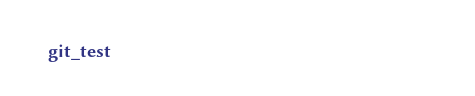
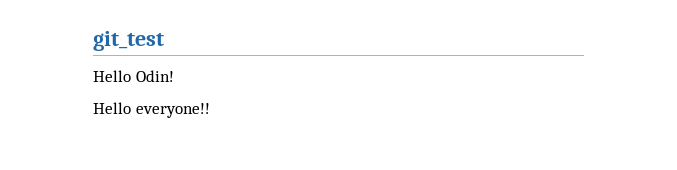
(111, 53) none -> [93,70,174,82] [93,102,210,118] // Hello Odin! // Hello everyone!!

